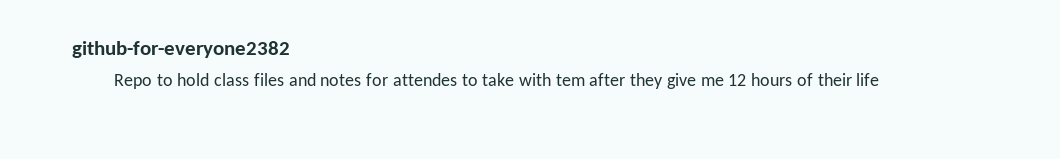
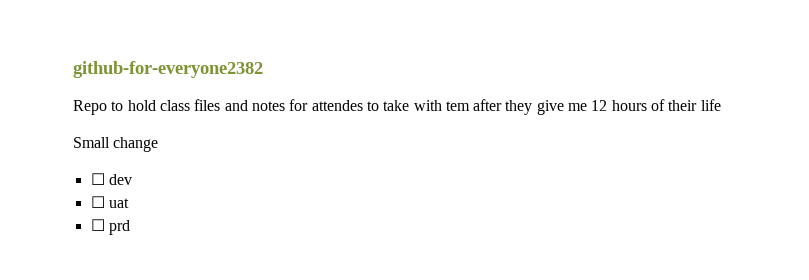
(880, 79) none -> [73,137,159,152] [90,173,132,185] [90,196,129,208] [90,219,130,235] // Small change // ☐ dev // ☐ uat // ☐ prd

